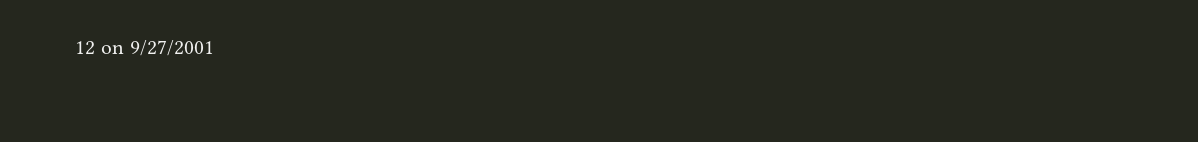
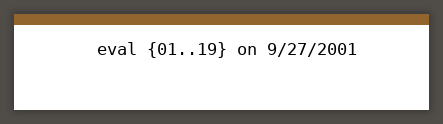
[75,41,95,55] 12 -> [97,42,227,58] eval {01..19}

